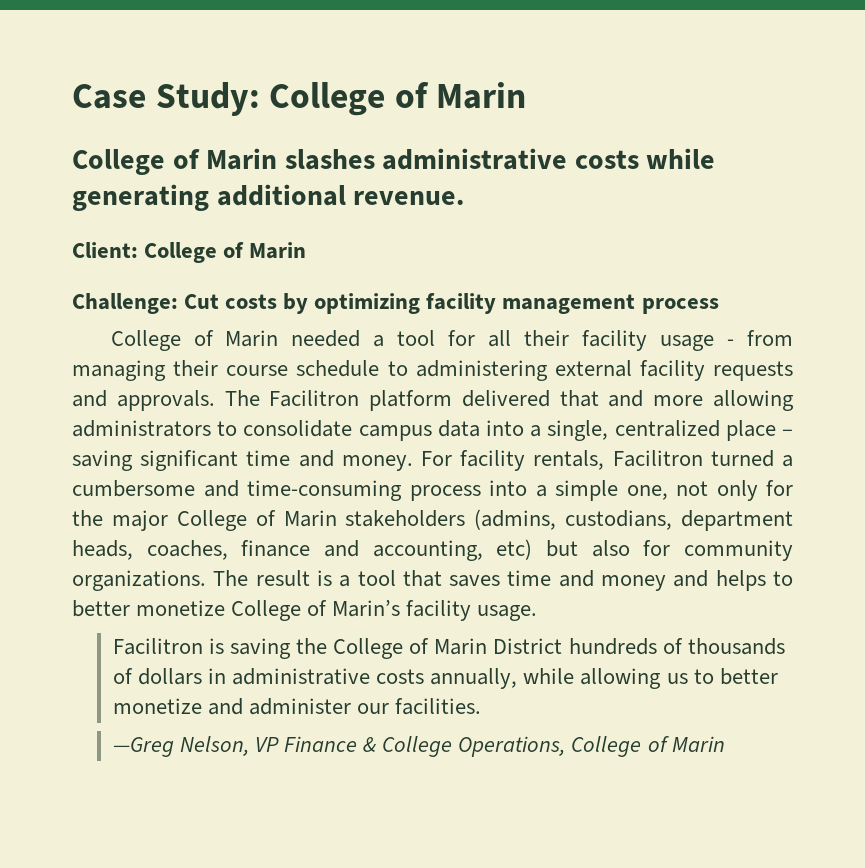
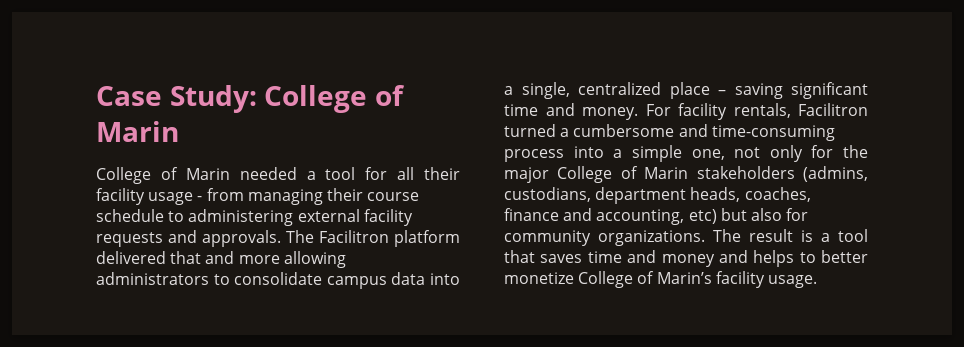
[72,148,716,175] [72,184,465,211] [72,242,307,263] [72,293,719,314] // College of Marin slashes administrative costs while generating additional revenue. // Client: College of Marin // Challenge: Cut costs by optimizing facility management process -> (179, 131) none
[112,638,785,659] [112,668,778,689] [112,698,482,715] [112,736,725,757] // Facilitron is saving the College of Marin District hundreds of thousands of dollars in administrative costs annually, while allowing us to better monetize and administer our facilities. // —Greg Nelson, VP Finance & College Operations, College of Marin -> (817, 281) none

